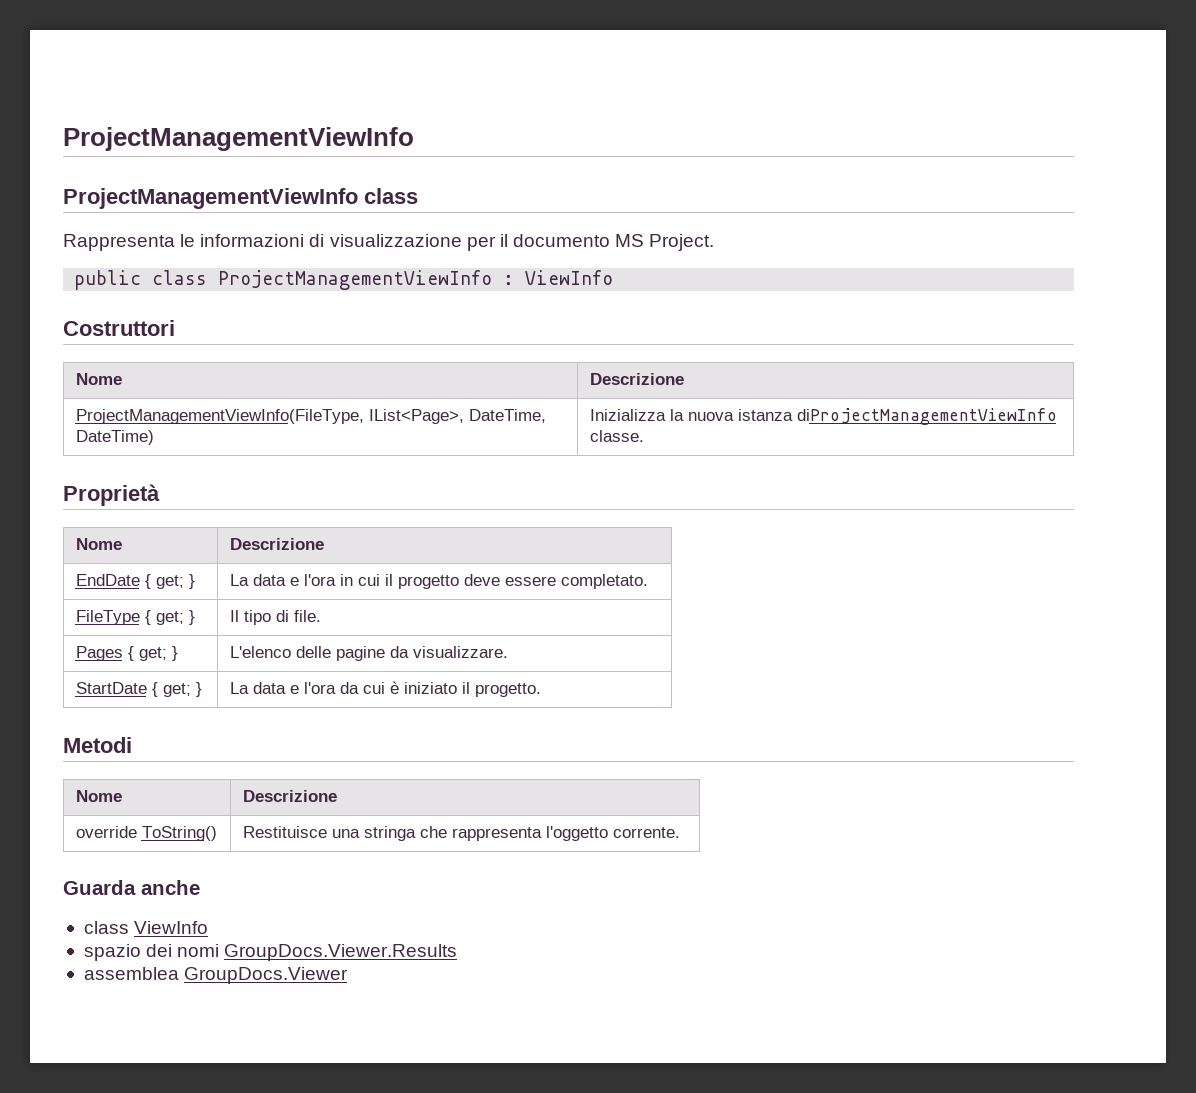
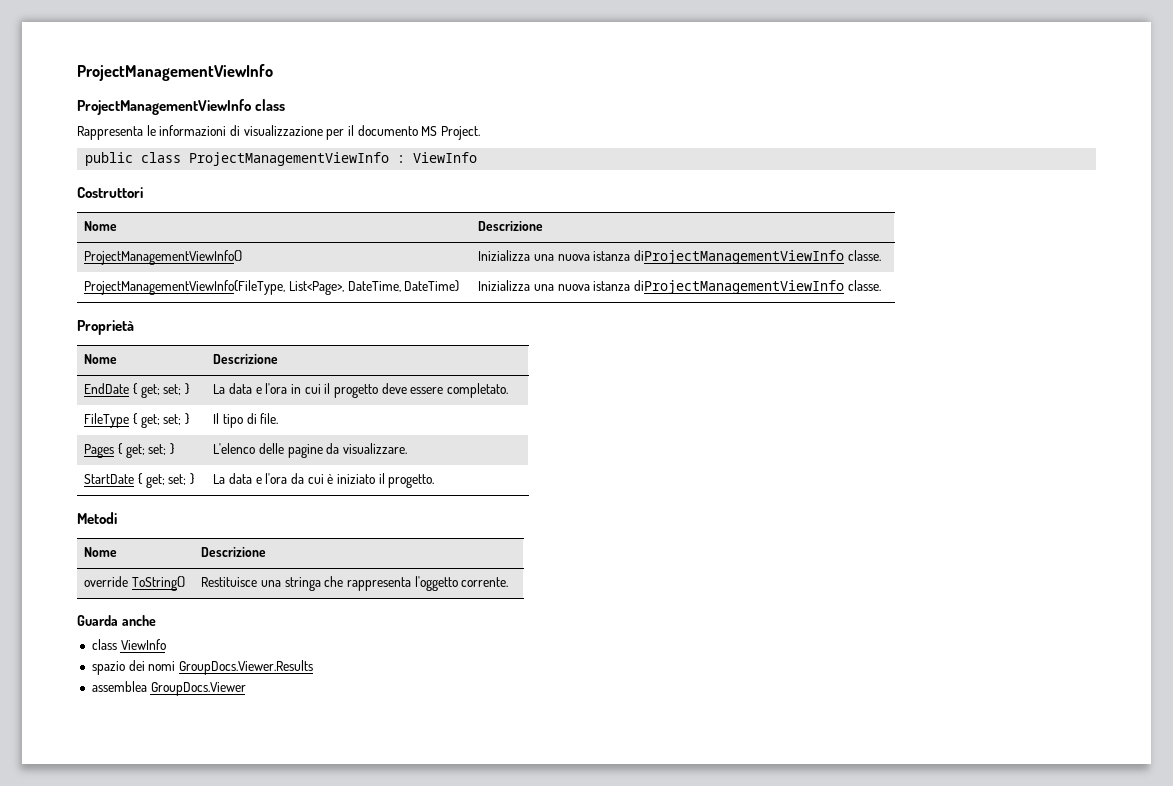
(684, 379) none -> [84,250,243,265] [478,250,881,264] // ProjectManagementViewInfo() | Inizializza una nuova istanza diProjectManagementViewInfo classe.
[368,409,464,424] IList<Page>, -> [289,281,345,295] List<Page>,
[669,409,684,421] la -> [534,284,555,291] una
(184, 582) none -> [163,384,182,395] set;
(184, 618) none -> [163,414,182,425] set;
(167, 654) none -> [148,444,167,455] set;
(191, 690) none -> [168,474,187,485] set;

